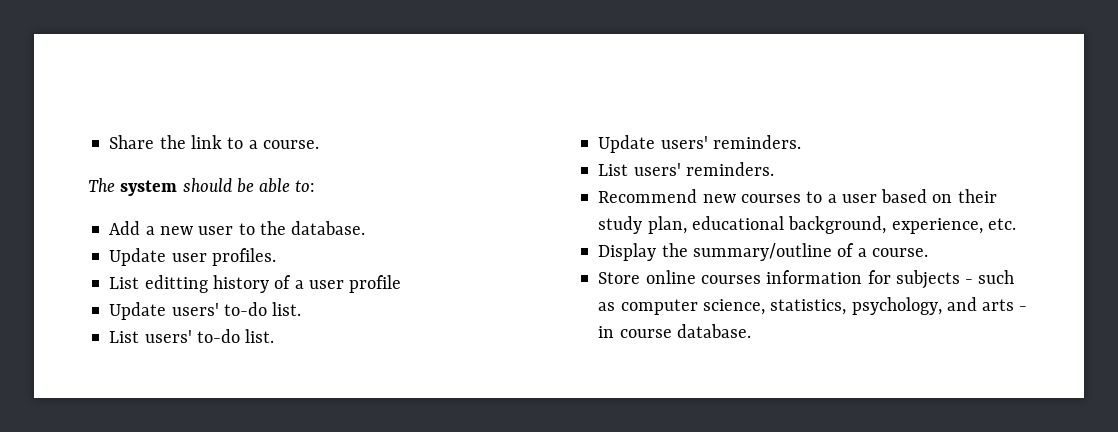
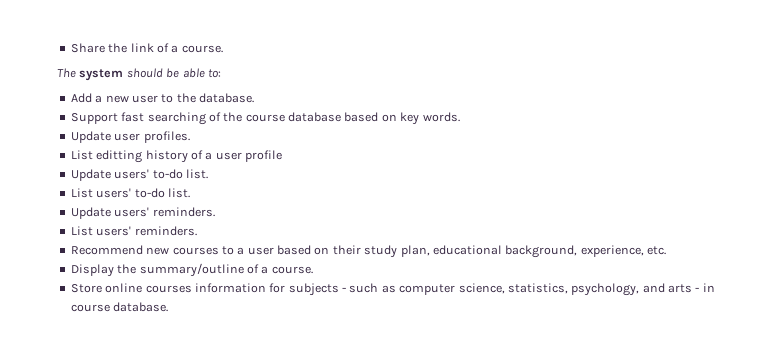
[227,137,244,149] to -> [156,43,169,53] of
(366, 228) none -> [70,112,460,125] // Support fast searching of the course database based on key words.

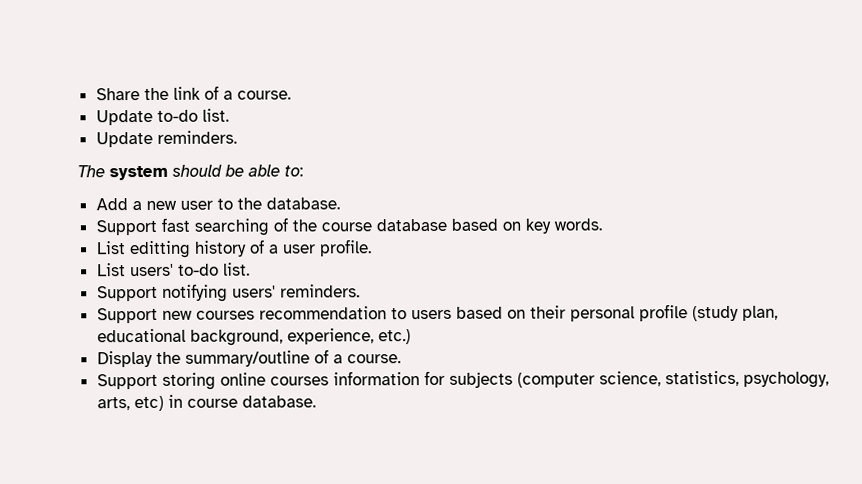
(223, 49) none -> [95,108,229,126] [95,130,237,148] // Update to-do list. // Update reminders.
[70,131,190,143] // Update user profiles. -> (602, 224) none
[245,150,282,162] [70,169,208,181] profile // Update users' to-do list. -> [318,239,372,257] profile.
[70,207,215,219] [70,226,197,236] [70,245,398,258] Update users' reminders. // List users' reminders. // Recommend new courses to a user based on their study -> [96,283,360,302] [96,304,739,324] Support notifying users' reminders. // Support new courses recommendation to users based on their personal profile (study
[647,246,666,255] etc. -> [377,329,411,345] etc.)
[70,284,102,293] Store -> [96,372,216,390] Support storing
[342,283,700,296] - such as computer science, statistics, psychology, and arts - -> [516,370,829,388] [96,395,164,412] (computer science, statistics, psychology, arts, etc)

